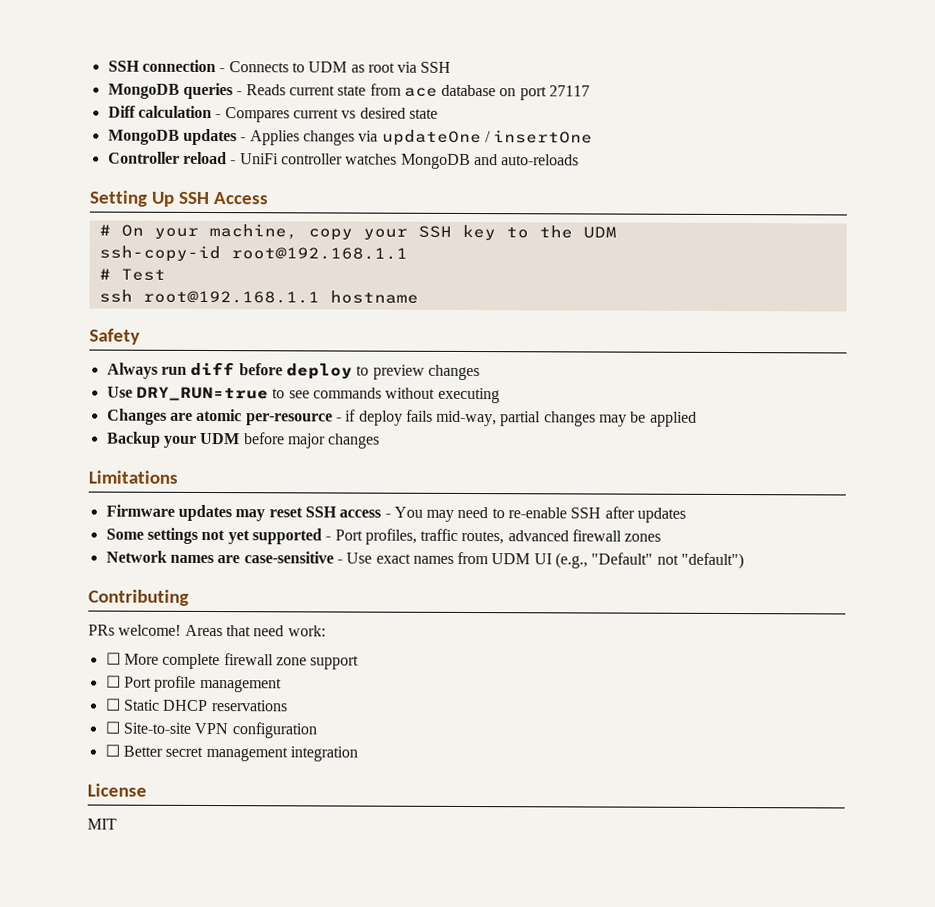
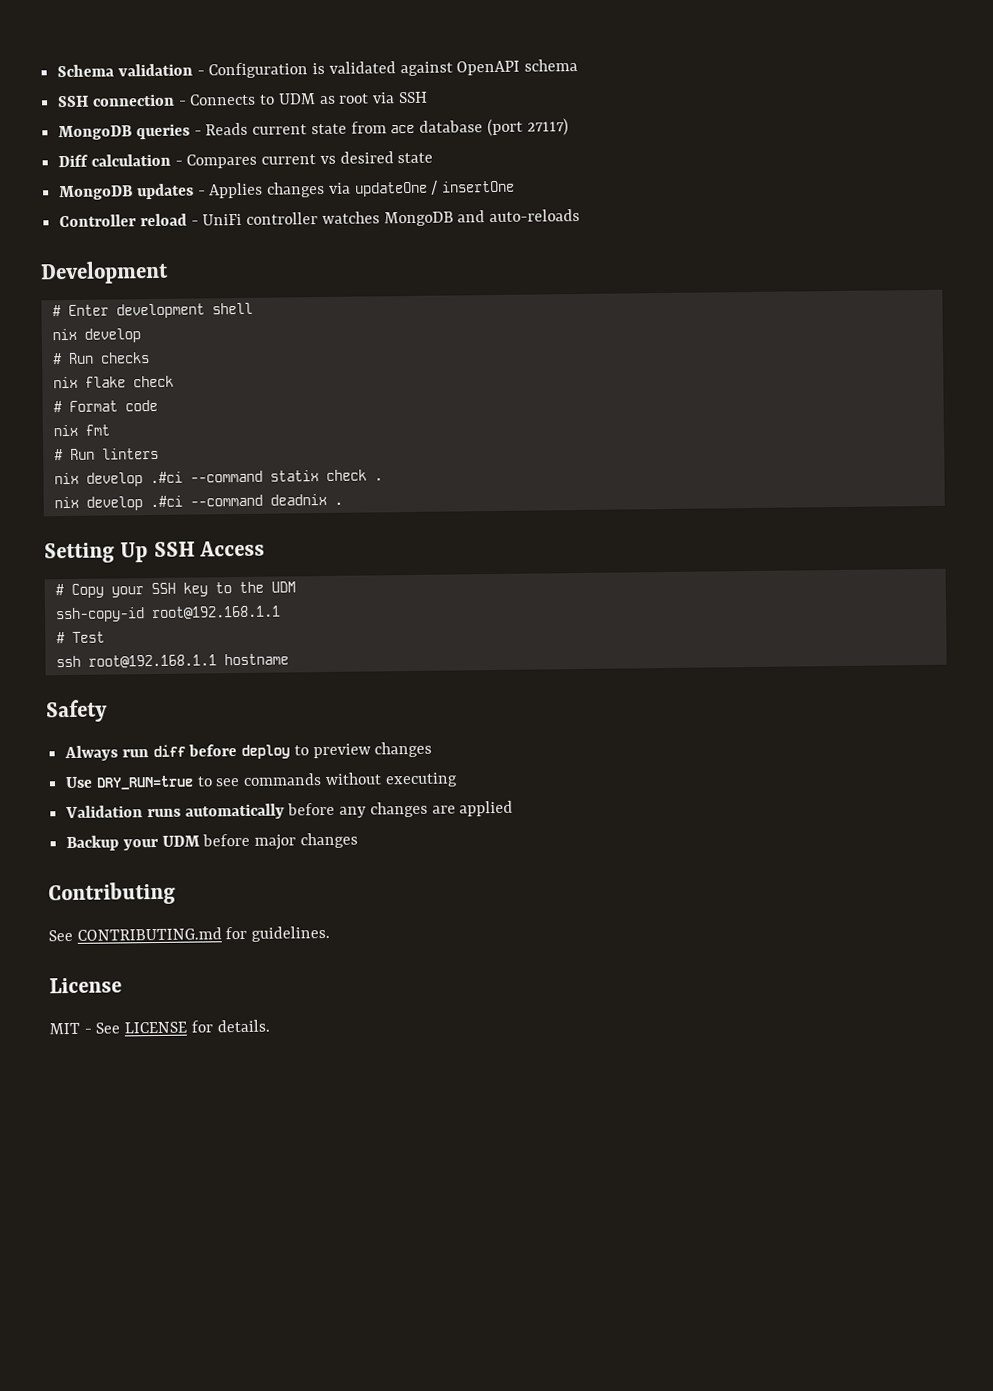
(107, 66) none -> [57,58,579,79] Schema validation - Configuration is validated against OpenAPI schema //
[499,85,591,101] on port 27117 -> [486,118,569,137] (port 27117)
(580, 160) none -> [40,260,169,285] [51,302,253,319] [51,328,141,343] [51,352,150,365] [52,375,174,389] [52,399,158,413] [52,424,110,437] [53,447,159,461] [53,469,383,487] [53,493,343,511] // Development // # Enter development shell // nix develop // # Run checks // nix flake check // # Format code // nix fmt // # Run linters // nix develop .#ci --command statix check . // nix develop .#ci --command deadnix .
[120,224,353,241] On your machine, copy -> [70,583,104,598] Copy
[106,408,647,427] Changes are atomic per-resource - if deploy fails mid-way, partial changes may be -> [65,801,456,820] Validation runs automatically before any changes are
[88,470,178,484] [105,504,687,523] [105,527,662,545] [105,550,745,570] [88,589,189,606] [88,624,326,637] [105,652,360,670] [105,675,282,693] [105,698,288,712] [104,721,317,739] [104,744,358,762] [87,783,147,797] [87,818,117,830] Limitations // Firmware updates may reset SSH access - You may need to re-enable SSH after updates // Some settings not yet supported - Port profiles, traffic routes, advanced firewall zones // Network names are case-sensitive - Use exact names from UDM UI (e.g., "Default" not "default") // Contributing // PRs welcome! Areas that need work: // ☐ More complete firewall zone support // ☐ Port profile management // ☐ Static DHCP reservations // ☐ Site-to-site VPN configuration // ☐ Better secret management integration // License // MIT -> [48,881,176,906] [48,925,331,942] [49,977,122,994] [49,1019,270,1035] Contributing // See CONTRIBUTING.md for guidelines. // License // MIT - See LICENSE for details.

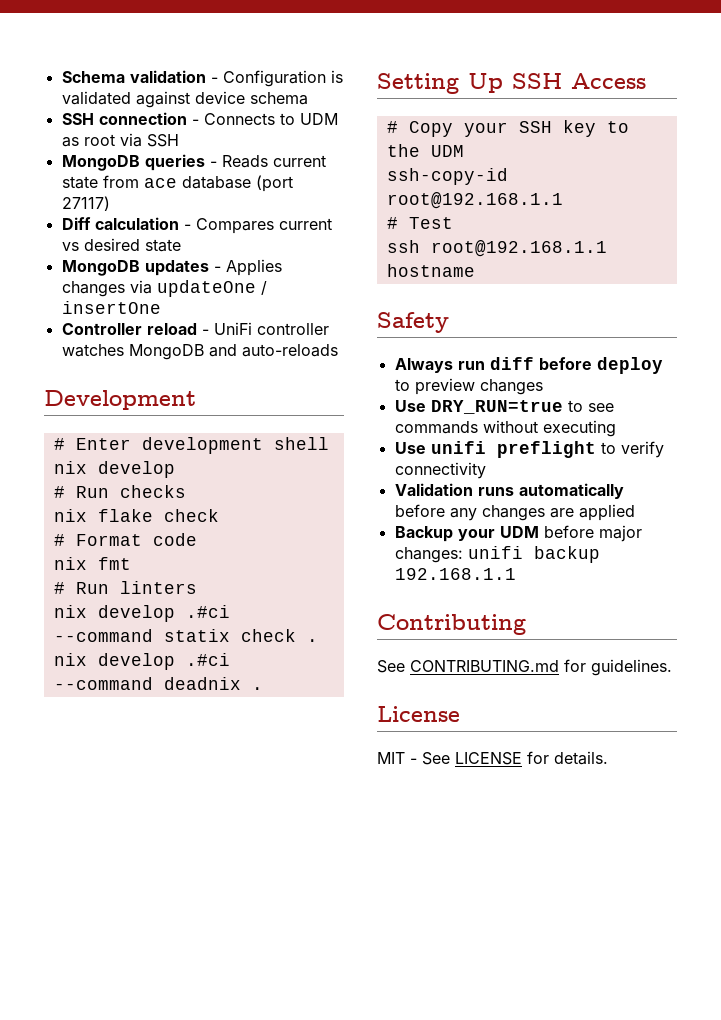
[456,60,521,76] OpenAPI -> [194,91,245,104] device
(458, 780) none -> [394,441,664,458] [394,462,486,479] // Use unifi preflight to verify connectivity
[299,832,358,849] changes -> [394,546,600,563] [394,568,516,580] changes: unifi backup 192.168.1.1

